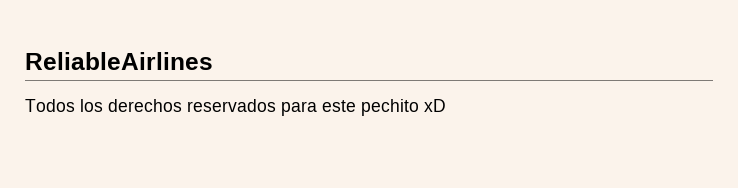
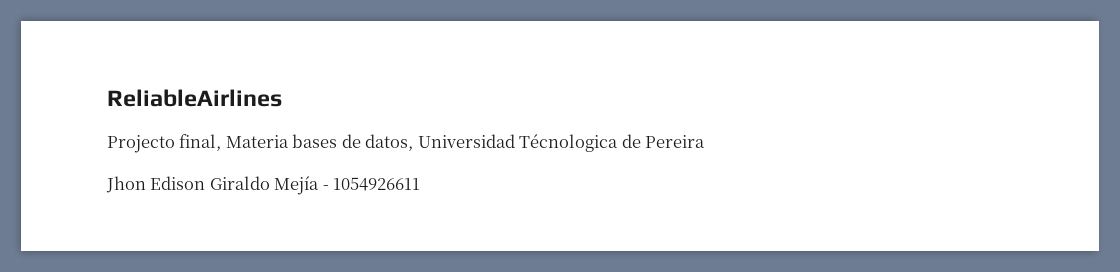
[25,99,446,116] Todos los derechos reservados para este pechito xD -> [107,134,706,153] [106,176,421,195] Projecto final, Materia bases de datos, Universidad Técnologica de Pereira // Jhon Edison Giraldo Mejía - 1054926611

